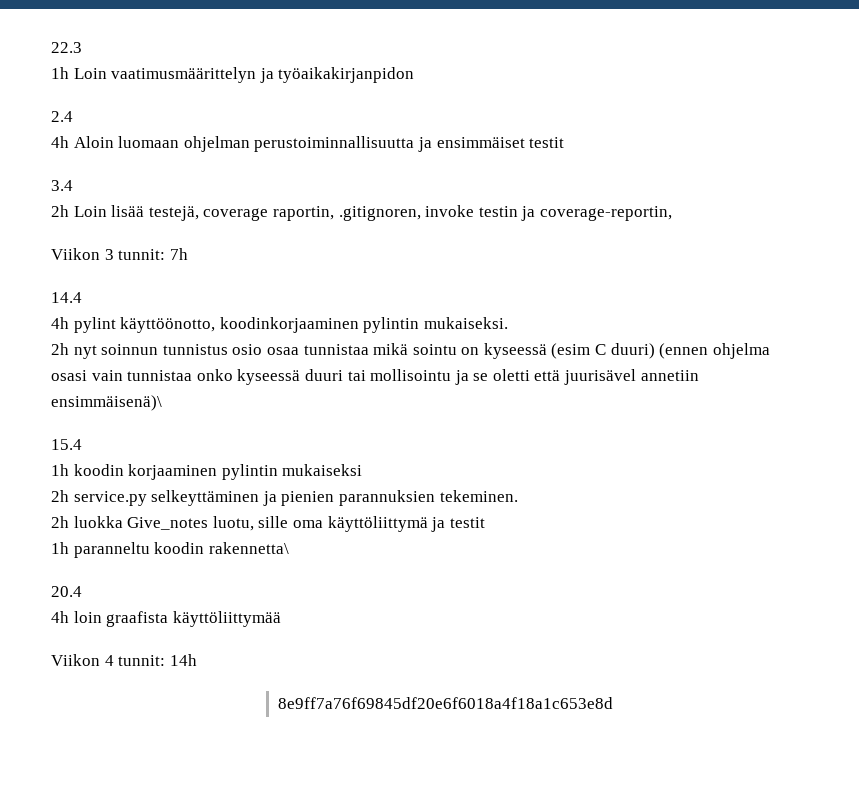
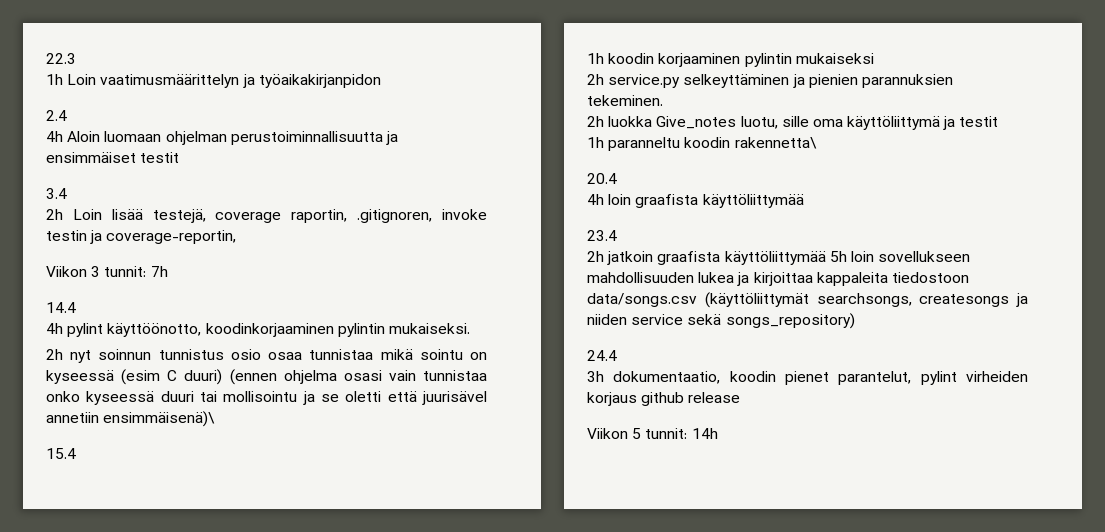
[51,654,114,666] // Viikon 4 -> [587,230,617,241] [587,251,971,265] [587,272,969,286] [587,292,1028,308] [587,313,855,329] [587,350,617,361] [587,371,1028,385] [587,392,741,406] [587,428,642,439] // 23.4 // 2h jatkoin graafista käyttöliittymää 5h loin sovellukseen mahdollisuuden lukea ja kirjoittaa kappaleita tiedostoon data/songs.csv (käyttöliittymät searchsongs, createsongs ja niiden service sekä songs_repository) // 24.4 // 3h dokumentaatio, koodin pienet parantelut, pylint virheiden korjaus github release // Viikon 5
[278,697,614,709] // 8e9ff7a76f69845df20e6f6018a4f18a1c653e8d -> (718, 433) none

